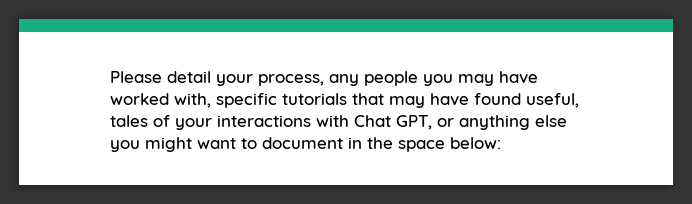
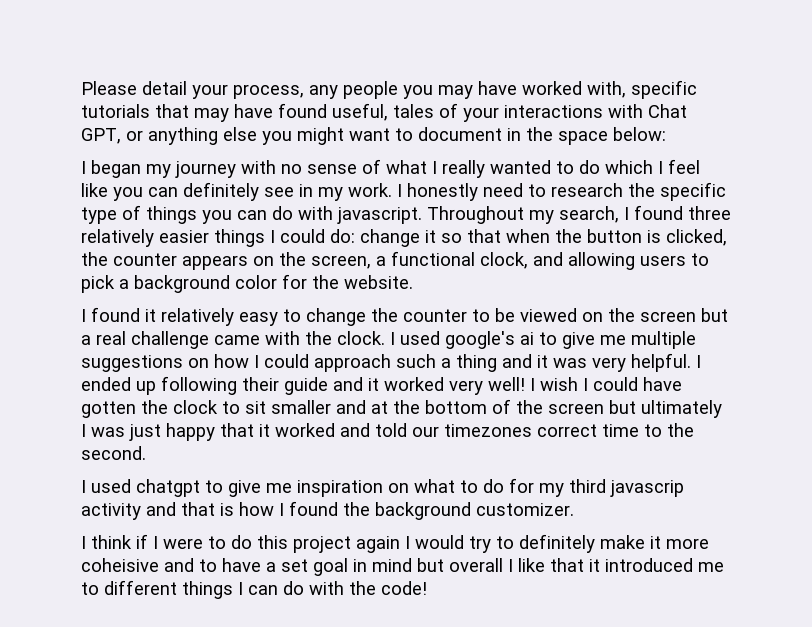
(501, 143) none -> [81,159,700,178] [81,182,726,201] [81,205,731,224] [81,229,727,247] [81,251,709,270] [81,274,413,293] [81,307,728,326] [81,331,696,349] [81,353,701,372] [81,376,682,395] [81,399,722,418] [81,423,694,441] [81,446,146,460] [81,478,684,497] [81,501,574,520] [81,534,709,553] [81,558,724,576] [81,580,427,599] // I began my journey with no sense of what I really wanted to do which I feel like you can definitely see in my work. I honestly need to research the specific type of things you can do with javascript. Throughout my search, I found three relatively easier things I could do: change it so that when the button is clicked, the counter appears on the screen, a functional clock, and allowing users to pick a background color for the website. // I found it relatively easy to change the counter to be viewed on the screen but a real challenge came with the clock. I used google's ai to give me multiple suggestions on how I could approach such a thing and it was very helpful. I ended up following their guide and it worked very well! I wish I could have gotten the clock to sit smaller and at the bottom of the screen but ultimately I was just happy that it worked and told our timezones correct time to the second. // I used chatgpt to give me inspiration on what to do for my third javascrip activity and that is how I found the background customizer. // I think if I were to do this project again I would try to definitely make it more coheisive and to have a set goal in mind but overall I like that it introduced me to different things I can do with the code!

